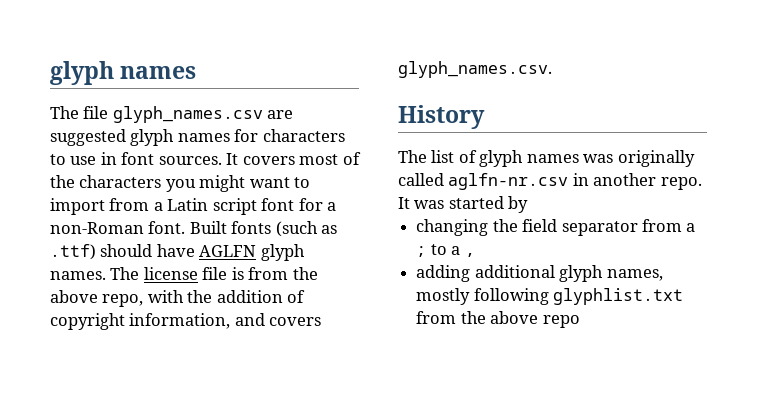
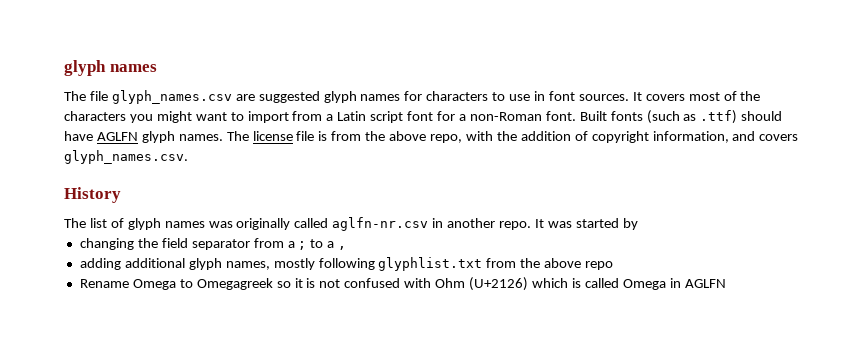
(580, 321) none -> [79,277,726,291] // Rename Omega to Omegagreek so it is not confused with Ohm (U+2126) which is called Omega in AGLFN

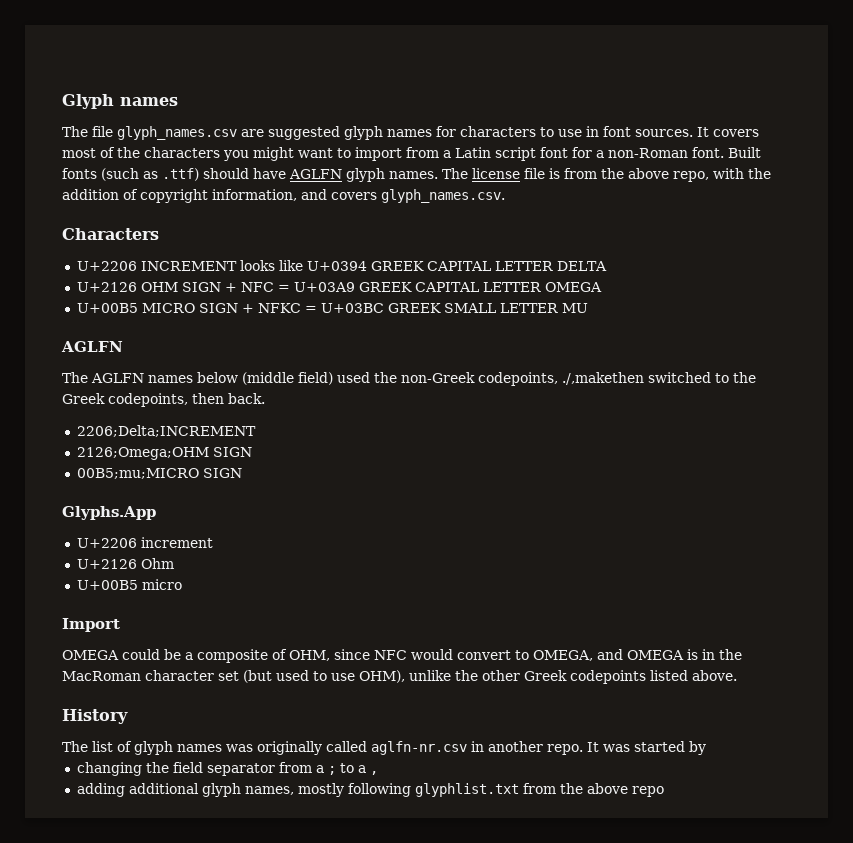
[64,60,106,76] glyph -> [62,94,114,109] Glyph
(188, 157) none -> [62,228,159,240] [76,260,607,271] [76,282,602,292] [76,303,588,313] [61,341,123,352] [62,372,756,386] [62,393,265,407] [76,425,256,437] [76,447,252,460] [76,468,242,479] [62,506,156,520] [76,537,213,548] [76,558,174,569] [76,579,182,590] [62,618,120,632] [62,649,742,663] [62,670,737,684] // Characters // U+2206 INCREMENT looks like U+0394 GREEK CAPITAL LETTER DELTA // U+2126 OHM SIGN + NFC = U+03A9 GREEK CAPITAL LETTER OMEGA // U+00B5 MICRO SIGN + NFKC = U+03BC GREEK SMALL LETTER MU // AGLFN // The AGLFN names below (middle field) used the non-Greek codepoints, ./,makethen switched to the Greek codepoints, then back. // 2206;Delta;INCREMENT // 2126;Omega;OHM SIGN // 00B5;mu;MICRO SIGN // Glyphs.App // U+2206 increment // U+2126 Ohm // U+00B5 micro // Import // OMEGA could be a composite of OHM, since NFC would convert to OMEGA, and OMEGA is in the MacRoman character set (but used to use OHM), unlike the other Greek codepoints listed above.
[79,277,726,291] // Rename Omega to Omegagreek so it is not confused with Ohm (U+2126) which is called Omega in AGLFN -> (664, 791) none

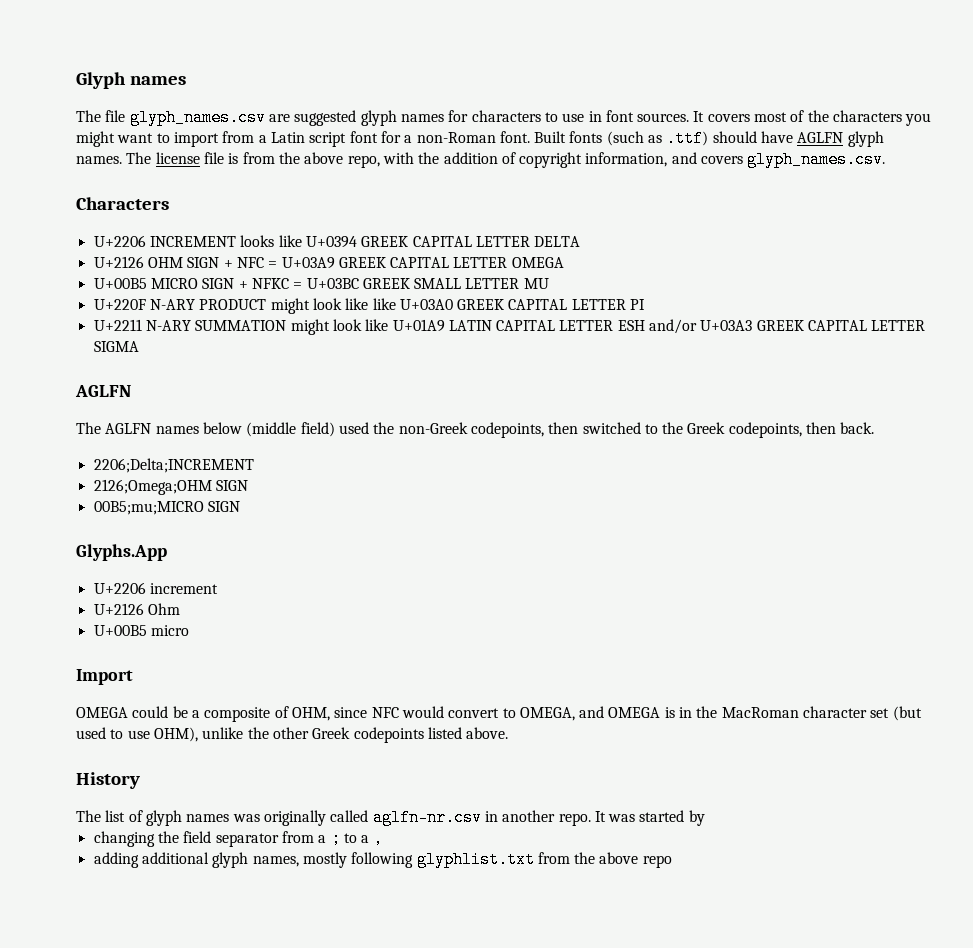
(588, 308) none -> [93,298,646,314] [93,319,926,335] [93,341,139,352] // U+220F N-ARY PRODUCT might look like like U+03A0 GREEK CAPITAL LETTER PI // U+2211 N-ARY SUMMATION might look like U+01A9 LATIN CAPITAL LETTER ESH and/or U+03A3 GREEK CAPITAL LETTER SIGMA
[562,372,644,385] ./,makethen -> [548,422,579,434] then

